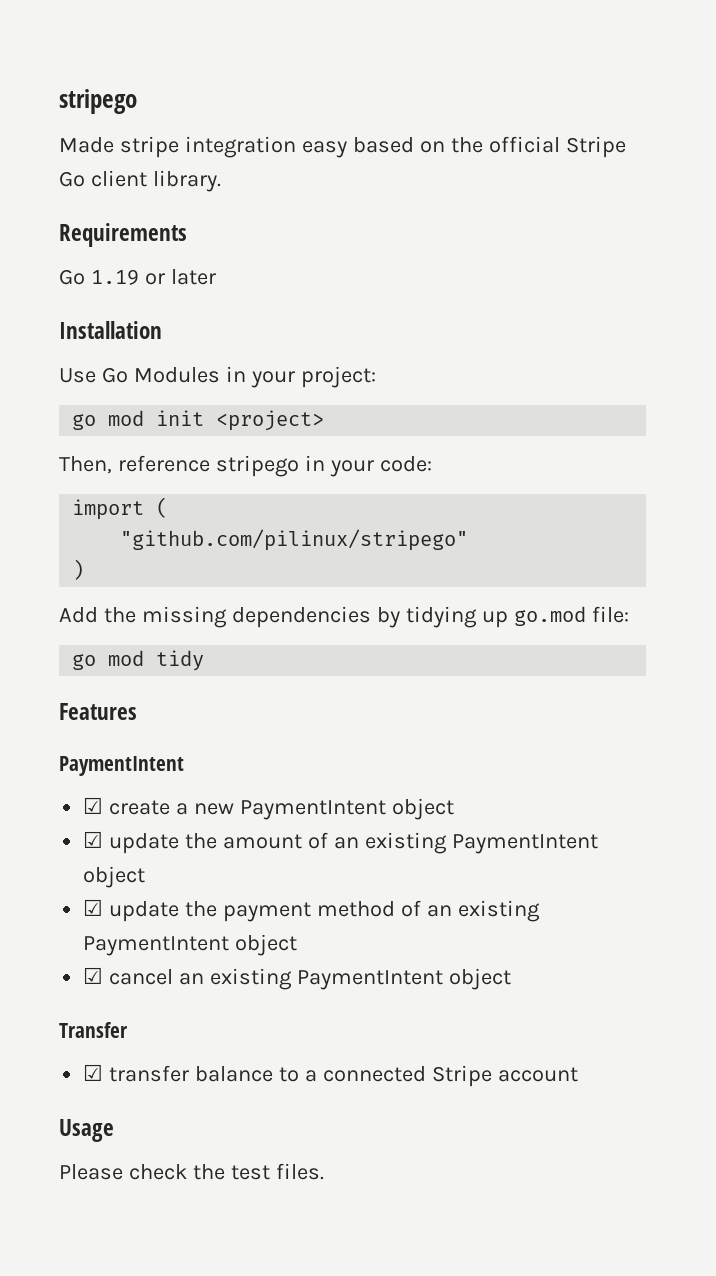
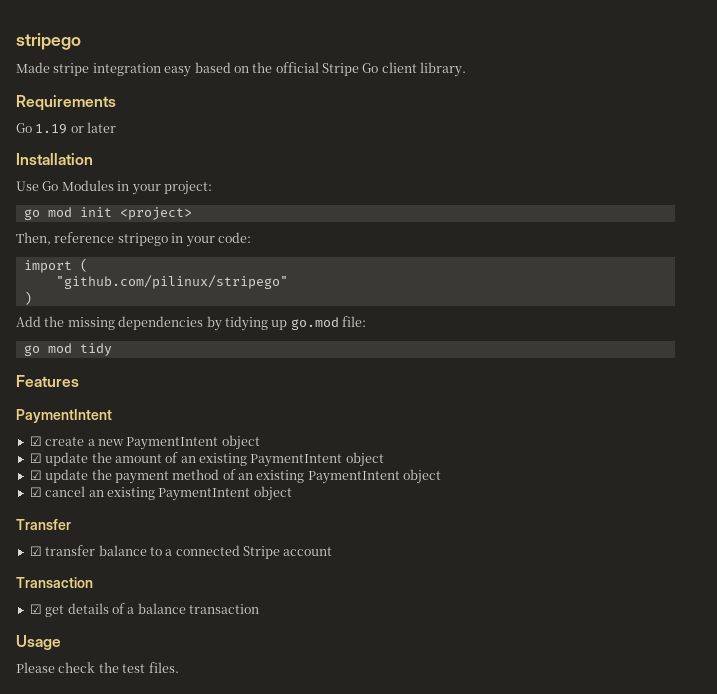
(578, 1074) none -> [16,577,93,588] [29,603,259,617] // Transaction // ☑ get details of a balance transaction

